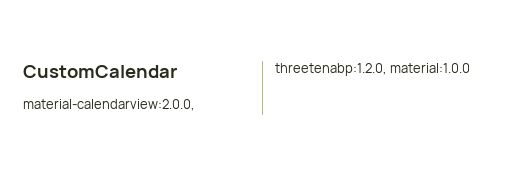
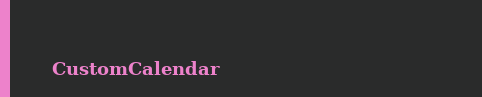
[23,99,194,111] [275,63,470,76] // material-calendarview:2.0.0, threetenabp:1.2.0, material:1.0.0 -> (220, 68) none

